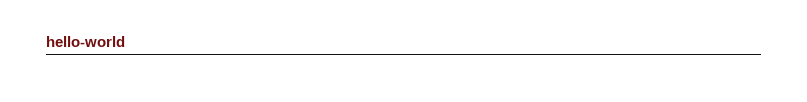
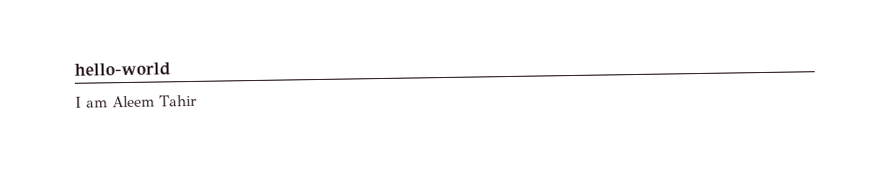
(125, 41) none -> [75,94,197,108] // I am Aleem Tahir

